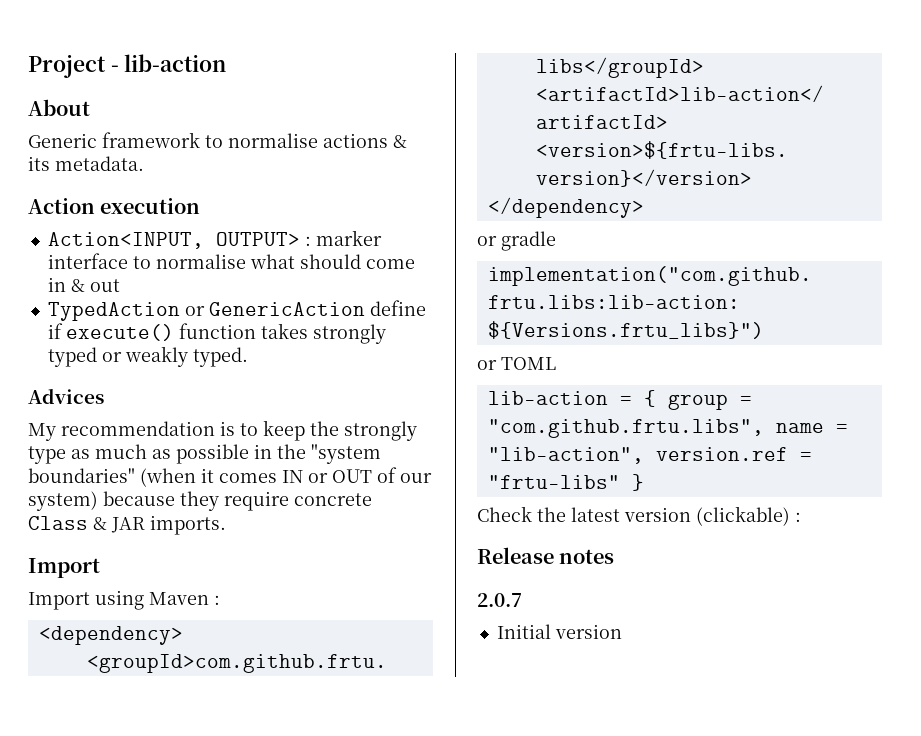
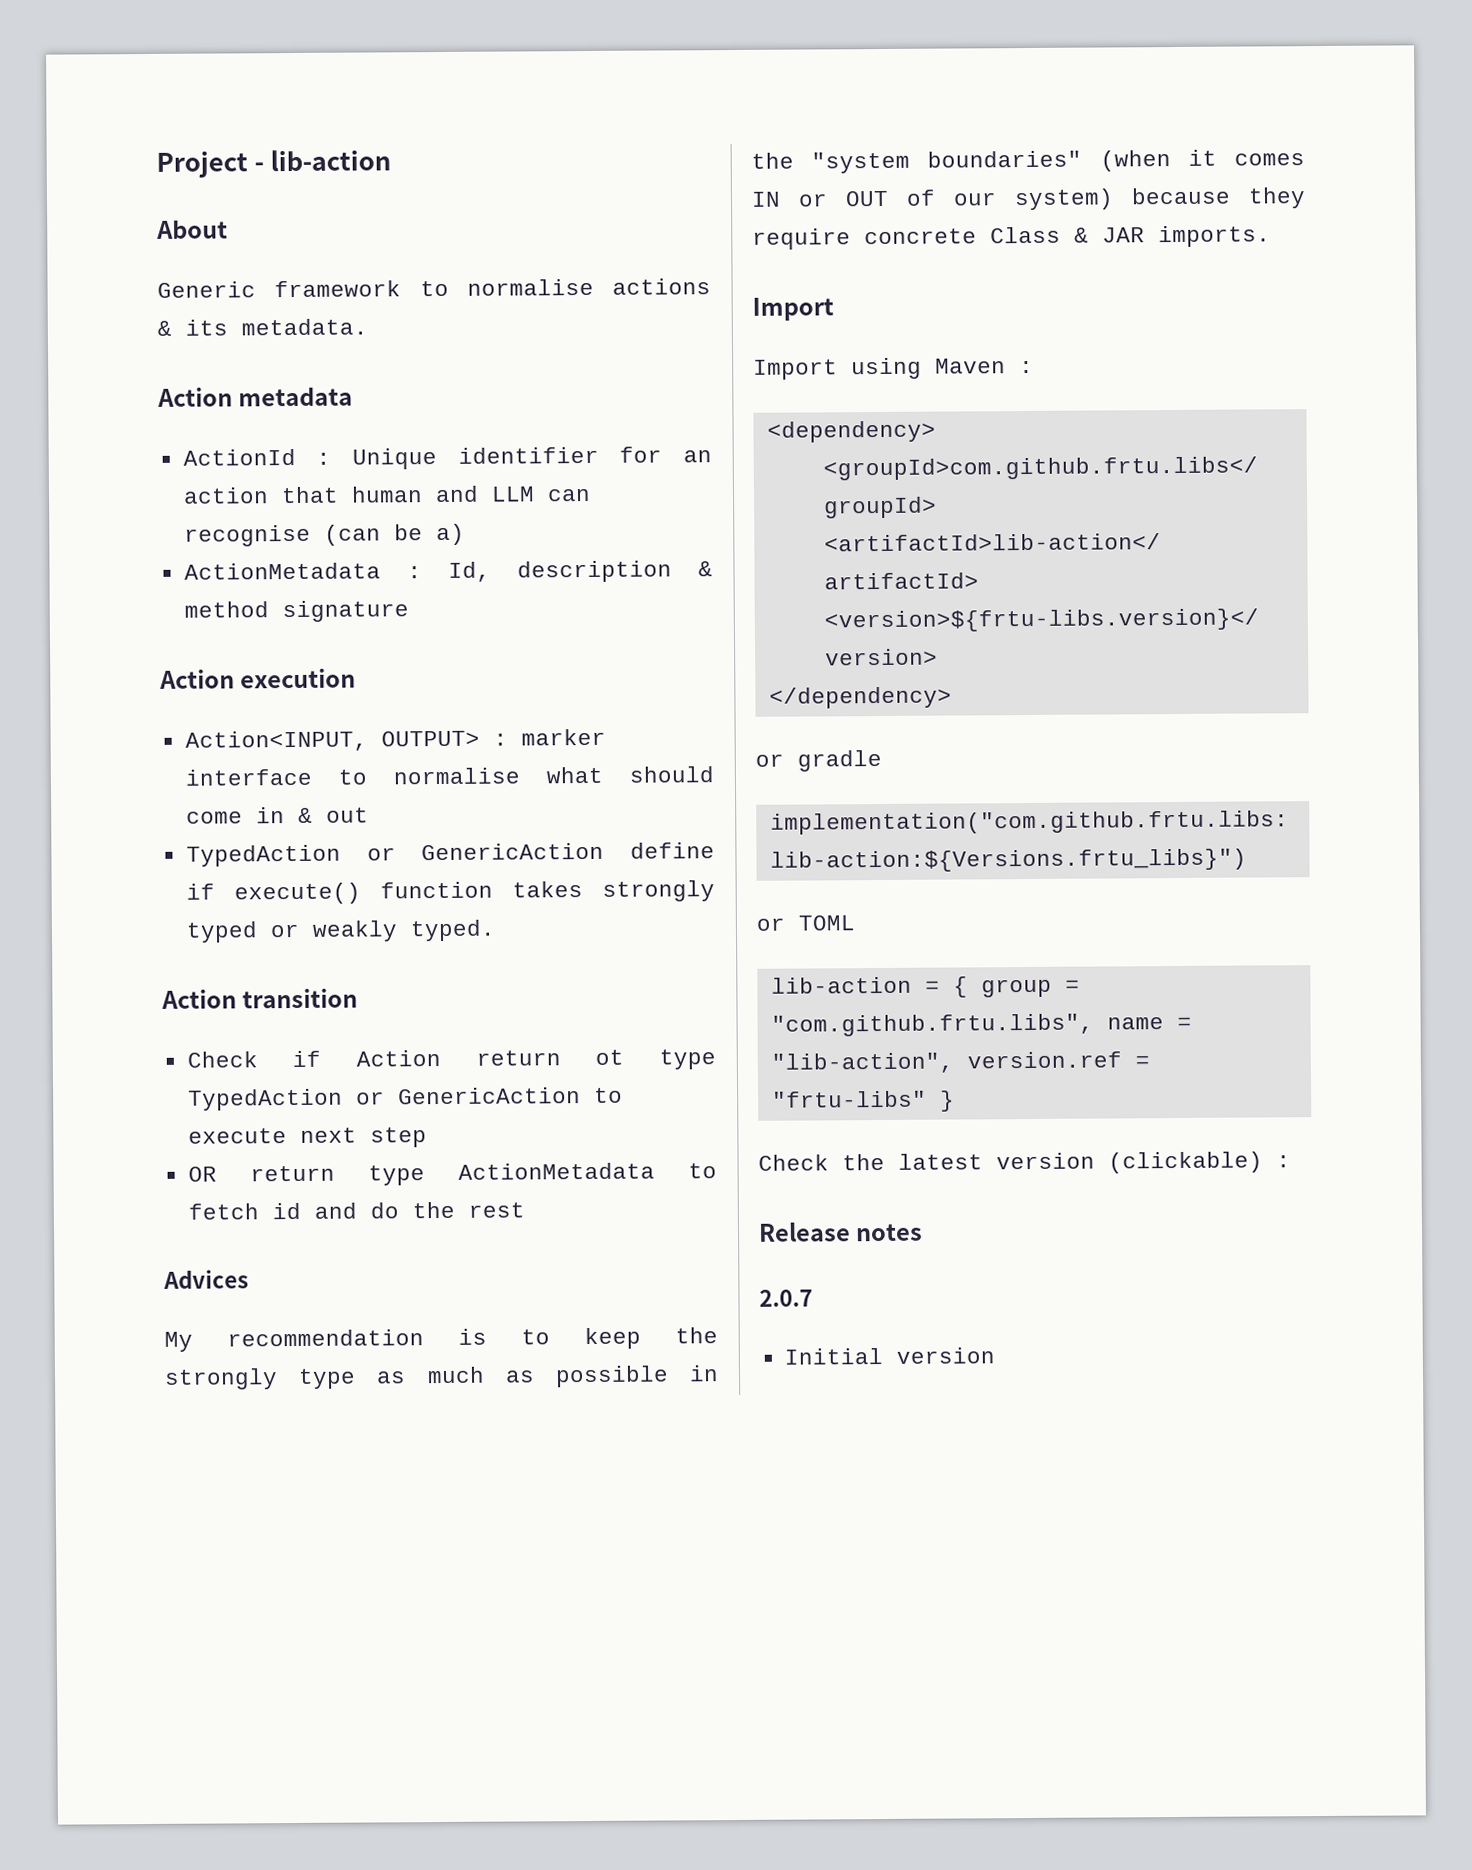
(144, 163) none -> [157,386,354,407] [182,446,712,470] [182,485,591,504] [183,523,465,547] [183,560,713,583] [183,600,409,623] // Action metadata // ActionId : Unique identifier for an action that human and LLM can recognise (can be a) // ActionMetadata : Id, description & method signature
(248, 357) none -> [161,988,359,1009] [186,1049,716,1070] [187,1087,623,1111] [187,1127,427,1148] [187,1162,717,1186] [187,1201,525,1220] // Action transition // Check if Action return ot type TypedAction or GenericAction to execute next step // OR return type ActionMetadata to fetch id and do the rest

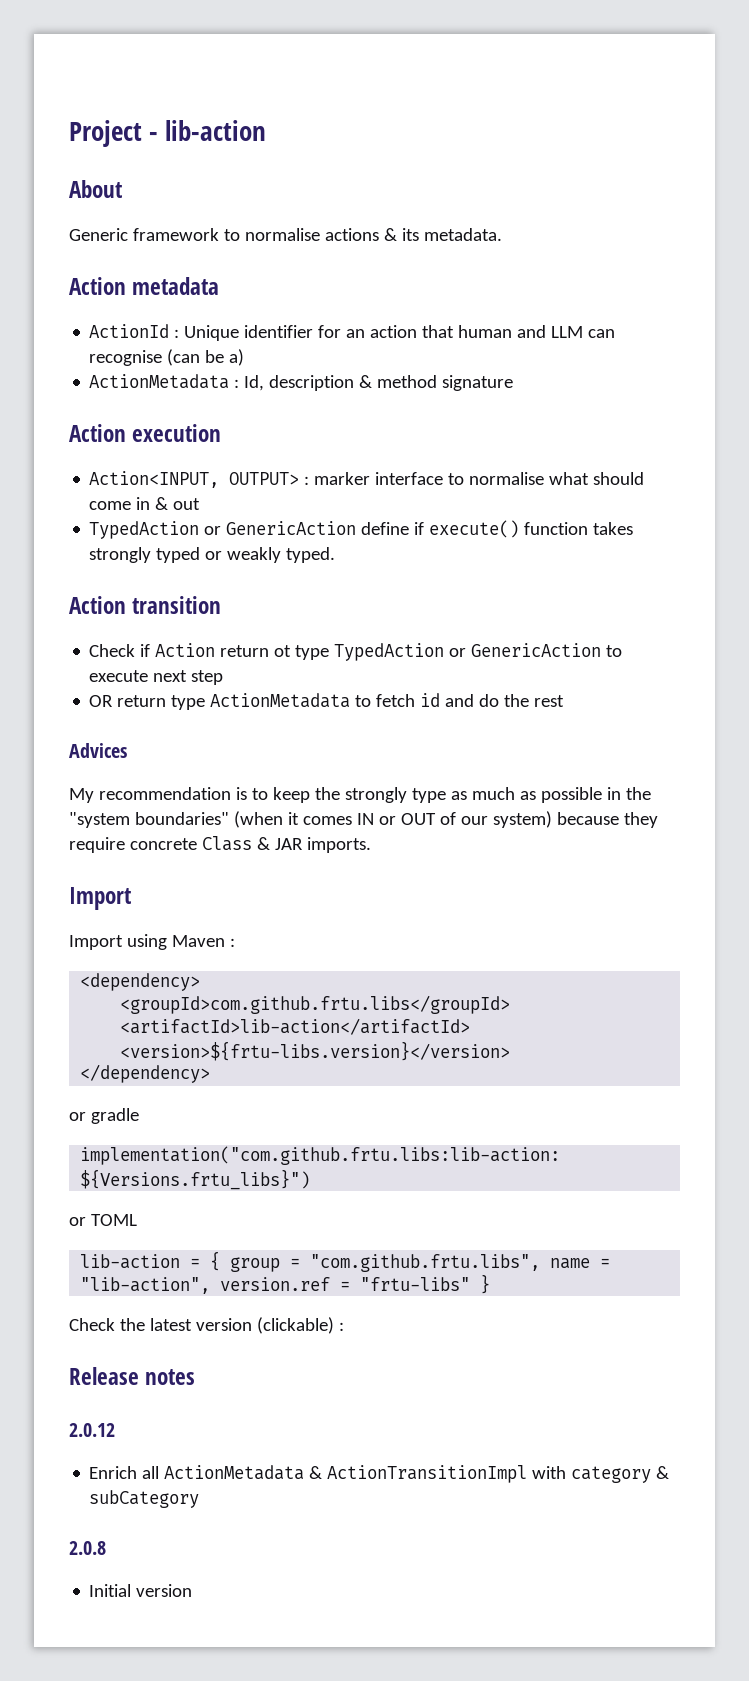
[759,1289,813,1307] 2.0.7 -> [69,1423,115,1437] [89,1465,670,1483] [89,1490,200,1508] [69,1541,106,1555] 2.0.12 // Enrich all ActionMetadata & ActionTransitionImpl with category & subCategory // 2.0.8

